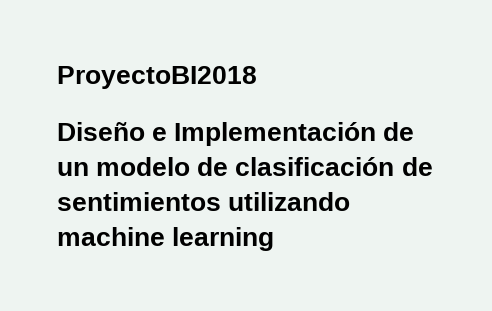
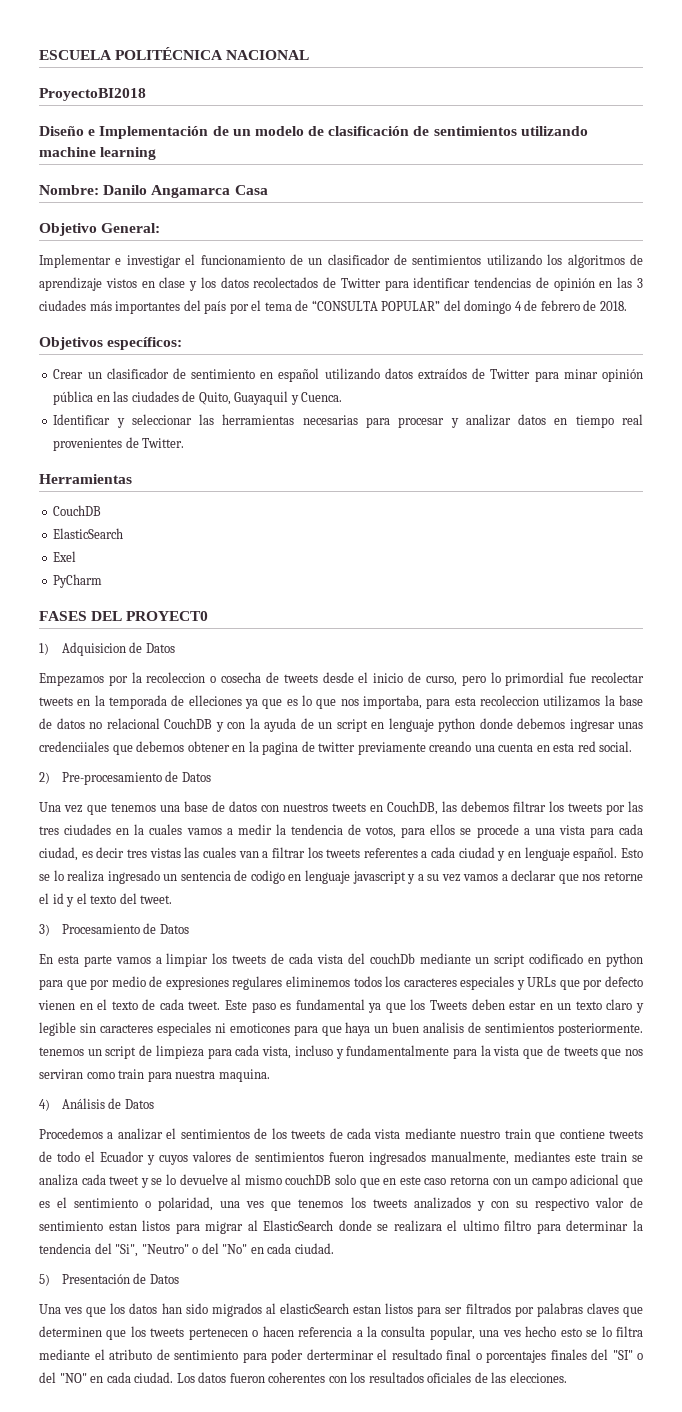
(57, 77) none -> [39,47,310,60] ESCUELA POLITÉCNICA NACIONAL //
(275, 239) none -> [39,185,268,198] [39,223,161,236] [39,254,643,268] [39,277,643,291] [39,300,627,314] [39,337,183,350] [53,368,643,382] [53,391,343,405] [53,414,643,428] [53,437,185,451] [39,474,132,484] [53,505,102,516] [53,528,124,539] [53,551,77,562] [53,574,103,588] [39,611,209,621] [39,642,175,656] [39,672,644,686] [39,695,643,709] [39,718,643,732] [39,741,633,755] [39,771,211,785] [39,801,643,815] [39,824,644,838] [39,847,643,861] [39,870,643,884] [39,893,173,907] [39,923,189,936] [39,953,644,967] [39,976,643,990] [38,999,644,1013] [39,1022,644,1036] [39,1045,643,1059] [39,1069,270,1082] [39,1098,154,1111] [39,1128,643,1142] [39,1151,644,1165] [39,1174,644,1188] [39,1197,643,1211] [39,1220,644,1234] [39,1243,334,1257] [39,1273,179,1286] [39,1303,643,1317] [39,1326,644,1340] [39,1349,643,1363] [39,1372,567,1383] // Nombre: Danilo Angamarca Casa // Objetivo General: // Implementar e investigar el funcionamiento de un clasificador de sentimientos utilizando los algoritmos de aprendizaje vistos en clase y los datos recolectados de Twitter para identificar tendencias de opinión en las 3 ciudades más importantes del país por el tema de “CONSULTA POPULAR” del domingo 4 de febrero de 2018. // Objetivos específicos: // Crear un clasificador de sentimiento en español utilizando datos extraídos de Twitter para minar opinión pública en las ciudades de Quito, Guayaquil y Cuenca. // Identificar y seleccionar las herramientas necesarias para procesar y analizar datos en tiempo real provenientes de Twitter. // Herramientas // CouchDB // ElasticSearch // Exel // PyCharm // FASES DEL PROYECT0 // 1) Adquisicion de Datos // Empezamos por la recoleccion o cosecha de tweets desde el inicio de curso, pero lo primordial fue recolectar tweets en la temporada de elleciones ya que es lo que nos importaba, para esta recoleccion utilizamos la base de datos no relacional CouchDB y con la ayuda de un script en lenguaje python donde debemos ingresar unas credenciiales que debemos obtener en la pagina de twitter previamente creando una cuenta en esta red social. // 2) Pre-procesamiento de Datos // Una vez que tenemos una base de datos con nuestros tweets en CouchDB, las debemos filtrar los tweets por las tres ciudades en la cuales vamos a medir la tendencia de votos, para ellos se procede a una vista para cada ciudad, es decir tres vistas las cuales van a filtrar los tweets referentes a cada ciudad y en lenguaje español. Esto se lo realiza ingresado un sentencia de codigo en lenguaje javascript y a su vez vamos a declarar que nos retorne el id y el texto del tweet. // 3) Procesamiento de Datos // En esta parte vamos a limpiar los tweets de cada vista del couchDb mediante un script codificado en python para que por medio de expresiones regulares eliminemos todos los caracteres especiales y URLs que por defecto vienen en el texto de cada tweet. Este paso es fundamental ya que los Tweets deben estar en un texto claro y legible sin caracteres especiales ni emoticones para que haya un buen analisis de sentimientos posteriormente. tenemos un script de limpieza para cada vista, incluso y fundamentalmente para la vista que de tweets que nos serviran como train para nuestra maquina. // 4) Análisis de Datos // Procedemos a analizar el sentimientos de los tweets de cada vista mediante nuestro train que contiene tweets de todo el Ecuador y cuyos valores de sentimientos fueron ingresados manualmente, mediantes este train se analiza cada tweet y se lo devuelve al mismo couchDB solo que en este caso retorna con un campo adicional que es el sentimiento o polaridad, una ves que tenemos los tweets analizados y con su respectivo valor de sentimiento estan listos para migrar al ElasticSearch donde se realizara el ultimo filtro para determinar la tendencia del "Si", "Neutro" o del "No" en cada ciudad. // 5) Presentación de Datos // Una ves que los datos han sido migrados al elasticSearch estan listos para ser filtrados por palabras claves que determinen que los tweets pertenecen o hacen referencia a la consulta popular, una ves hecho esto se lo filtra mediante el atributo de sentimiento para poder derterminar el resultado final o porcentajes finales del "SI" o del "NO" en cada ciudad. Los datos fueron coherentes con los resultados oficiales de las elecciones.

